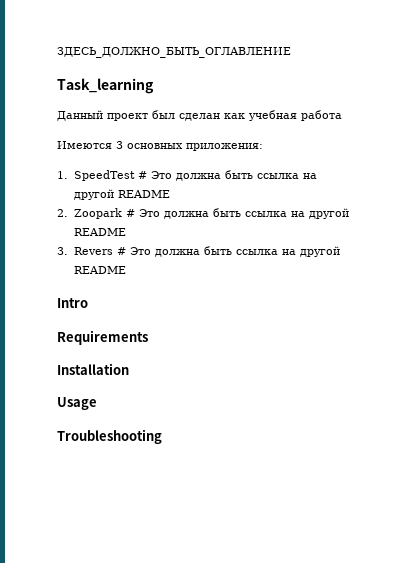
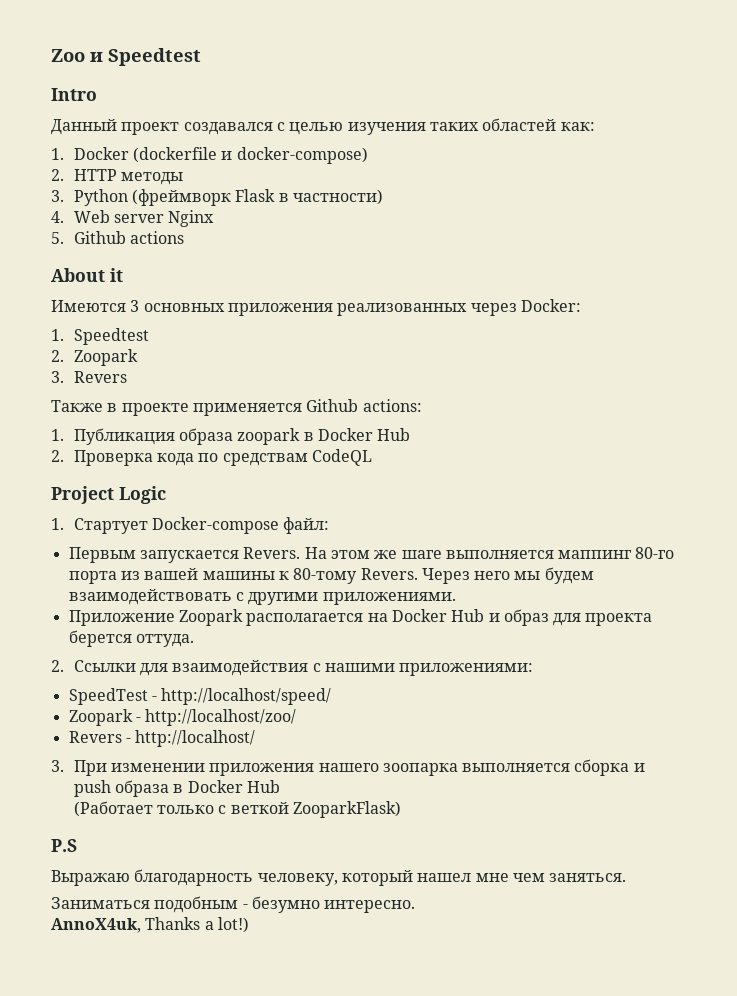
[57,47,291,58] [57,78,154,94] [57,110,342,121] [57,141,263,151] [57,170,317,181] [73,189,170,200] [57,208,349,219] [73,228,126,236] [57,246,340,257] [73,266,126,274] [57,298,88,308] [57,330,148,345] [57,363,129,375] [57,397,97,410] [57,429,162,444] ЗДЕСЬ_ДОЛЖНО_БЫТЬ_ОГЛАВЛЕНИЕ // Task_learning // Данный проект был сделан как учебная работа // Имеются 3 основных приложения: // 1. SpeedTest # Это должна быть ссылка на другой README // 2. Zoopark # Это должна быть ссылка на другой README // 3. Revers # Это должна быть ссылка на другой README // Intro // Requirements // Installation // Usage // Troubleshooting -> [51,48,201,66] [51,88,97,101] [51,118,595,135] [51,147,368,164] [51,169,183,185] [51,189,383,206] [51,210,215,227] [51,231,184,244] [51,268,123,282] [51,299,581,316] [51,328,149,345] [51,349,138,366] [51,371,127,383] [51,399,422,416] [51,428,411,445] [51,449,372,466] [51,486,166,504] [51,517,330,534] [68,547,675,563] [68,567,594,584] [68,589,456,605] [68,609,653,626] [68,630,194,647] [51,660,534,676] [68,688,332,705] [68,709,297,726] [68,730,256,747] [51,759,645,776] [73,780,280,797] [73,801,401,818] [51,839,77,852] [51,869,627,886] [51,896,416,913] [51,917,249,933] Zoo и Speedtest // Intro // Данный проект создавался с целью изучения таких областей как: // 1. Docker (dockerfile и docker-compose) // 2. HTTP методы // 3. Python (фреймворк Flask в частности) // 4. Web server Nginx // 5. Github actions // About it // Имеются 3 основных приложения реализованных через Docker: // 1. Speedtest // 2. Zoopark // 3. Revers // Также в проекте применяется Github actions: // 1. Публикация образа zoopark в Docker Hub // 2. Проверка кода по средствам CodeQL // Project Logic // 1. Стартует Docker-compose файл: // Первым запускается Revers. На этом же шаге выполняется маппинг 80-го порта из вашей машины к 80-тому Revers. Через него мы будем взаимодействовать с другими приложениями. // Приложение Zoopark располагается на Docker Hub и образ для проекта берется оттуда. // 2. Ссылки для взаимодействия с нашими приложениями: // SpeedTest - http://localhost/speed/ // Zoopark - http://localhost/zoo/ // Revers - http://localhost/ // 3. При изменении приложения нашего зоопарка выполняется сборка и push образа в Docker Hub // (Работает только с веткой ZooparkFlask) // P.S // Выражаю благодарность человеку, который нашел мне чем заняться. // Заниматься подобным - безумно интересно. // AnnoX4uk, Thanks a lot!)

